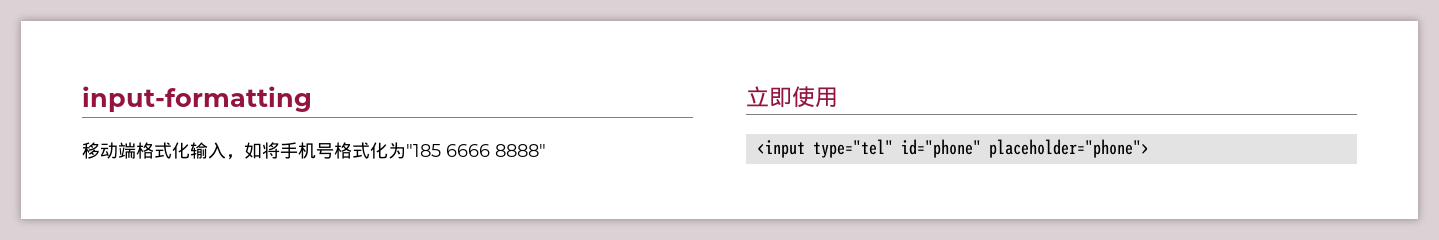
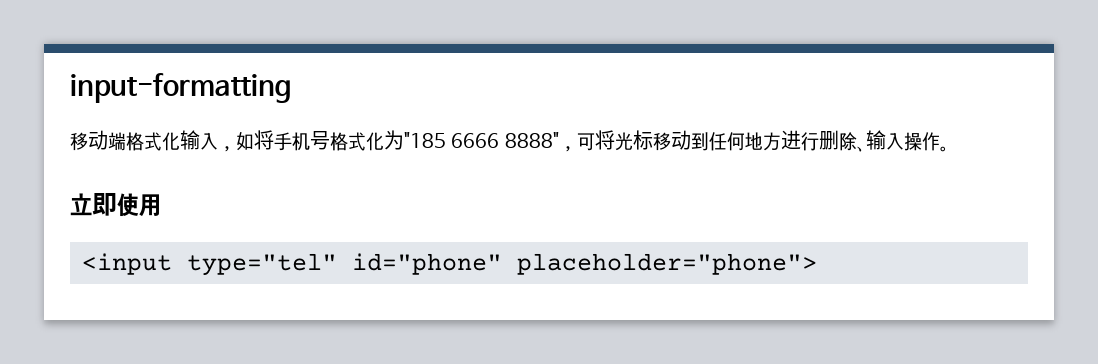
(546, 150) none -> [558,130,949,152] ，可将光标移动到任何地方进行删除、输入操作。

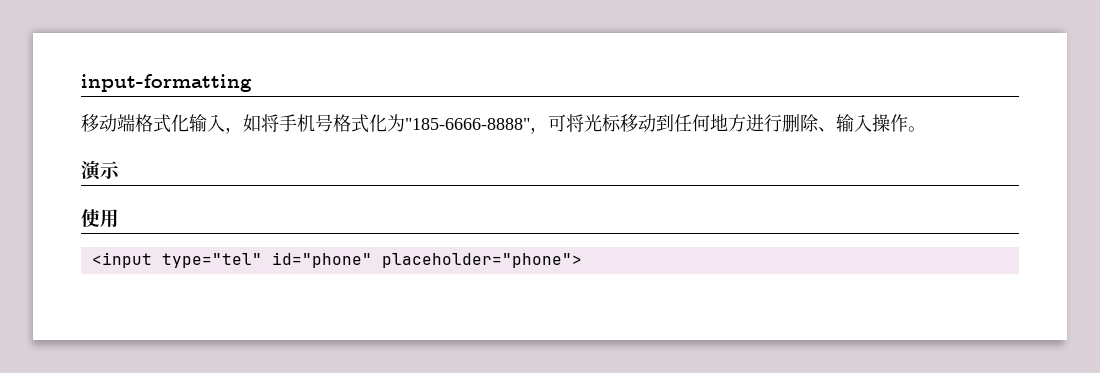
[404,132,559,148] "185 6666 8888" -> [405,118,530,130] "185-6666-8888"
[70,192,117,216] 立即 -> [81,161,120,181] 演示 //

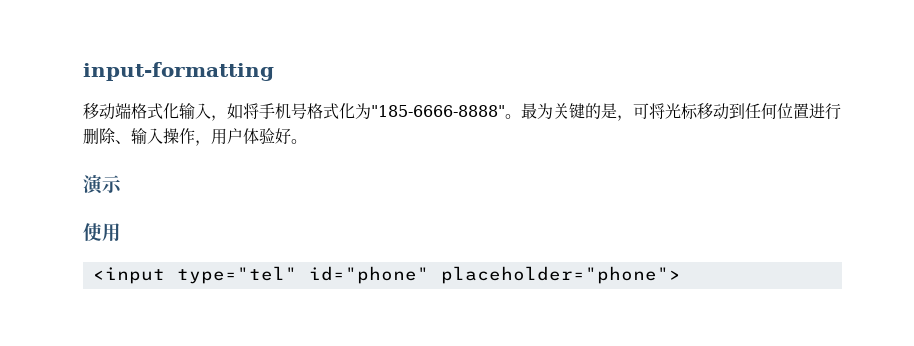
(530, 124) none -> [505,103,617,119] 。最为关键的是
[710,114,746,132] 地方 -> [777,103,809,119] 位置
(908, 123) none -> [195,128,291,146] ，用户体验好

